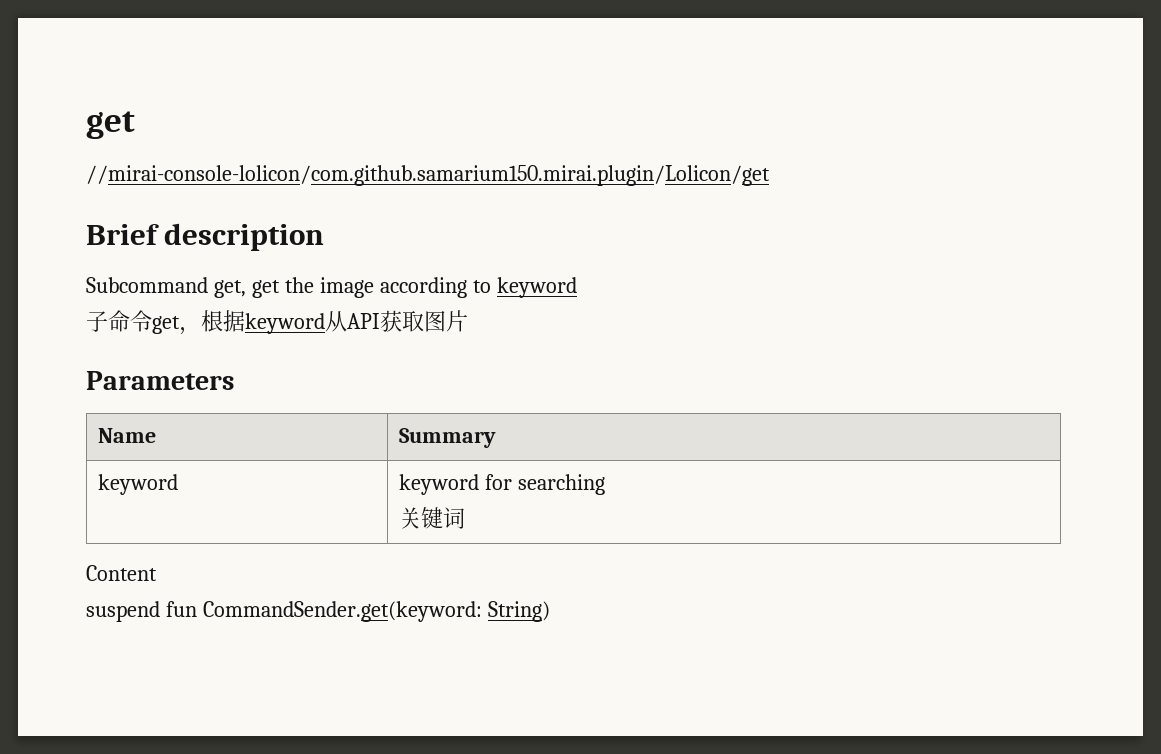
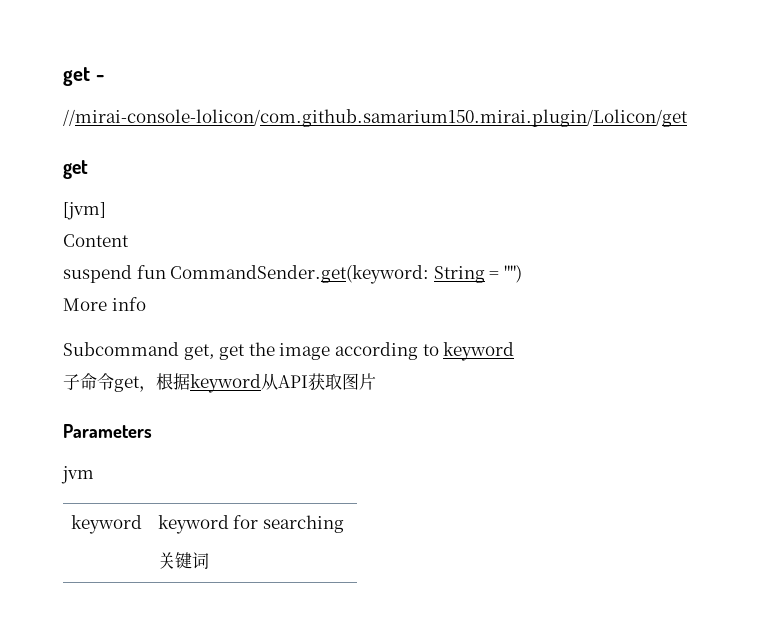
[86,111,135,139] get -> [63,67,104,86] get -
[86,223,325,251] Brief description -> [63,160,88,179] [63,202,106,220] [63,234,129,247] [63,265,522,284] [63,297,146,311] get // [jvm] // Content // suspend fun CommandSender.get(keyword: String = "") // More info
[97,428,156,443] [398,428,496,448] // Name | Summary -> [61,466,94,484] // jvm
[86,565,157,581] [86,601,550,622] // Content // suspend fun CommandSender.get(keyword: String) -> (209, 560) none

